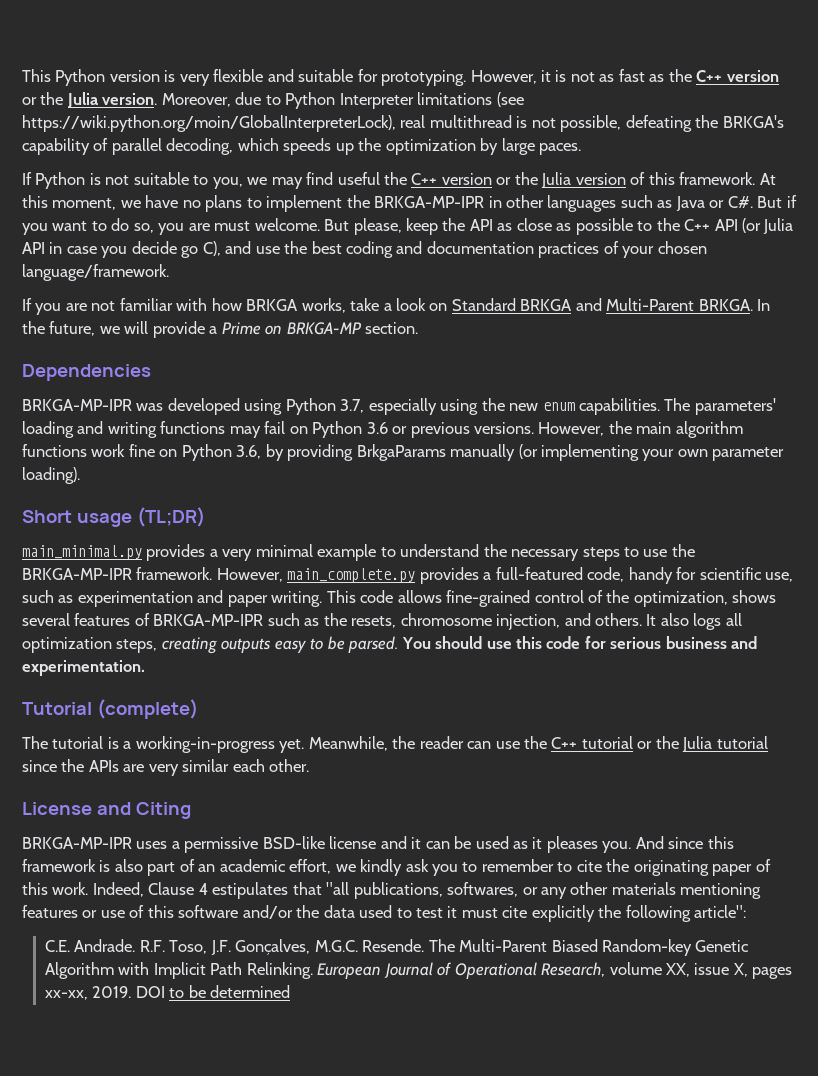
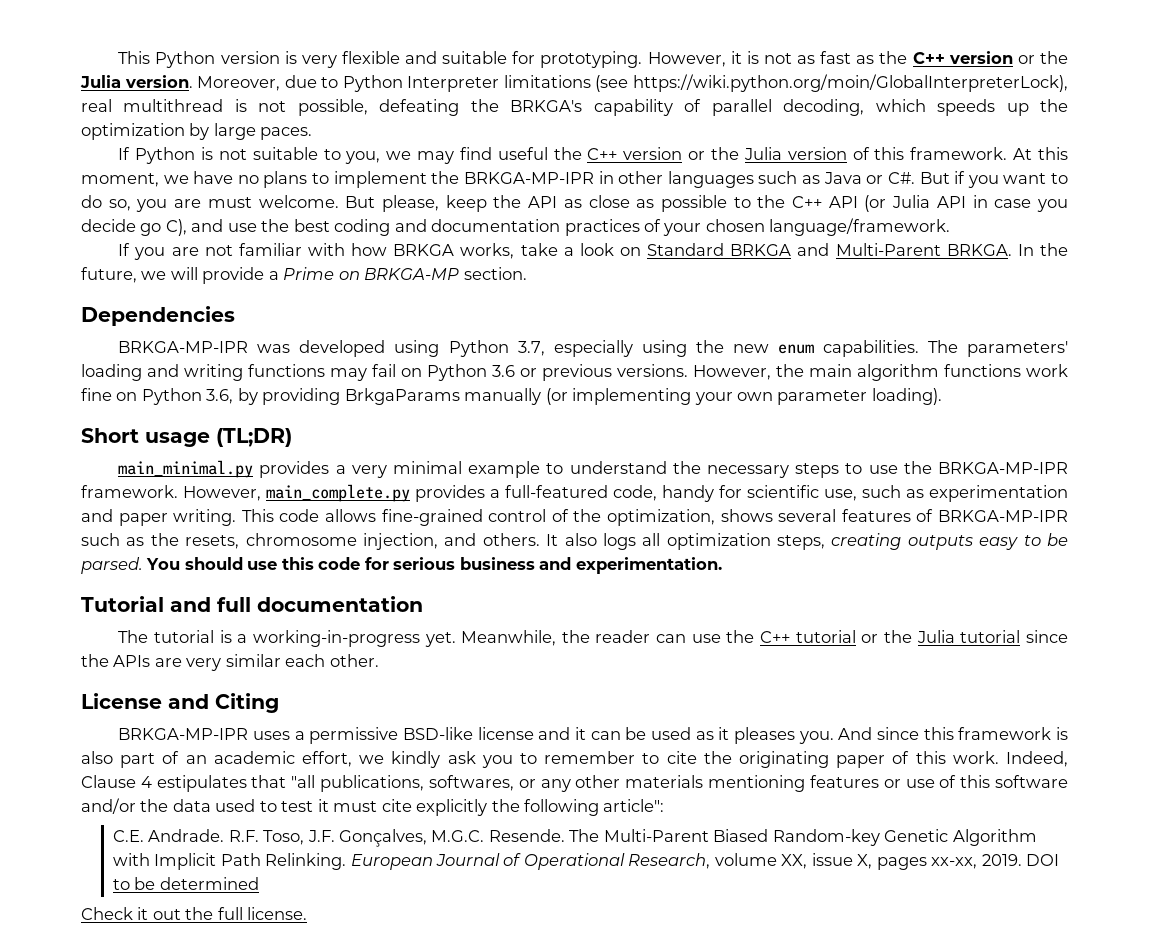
[96,699,198,719] (complete) -> [170,596,423,612] and full documentation
(291, 991) none -> [81,907,308,920] // Check it out the full license.

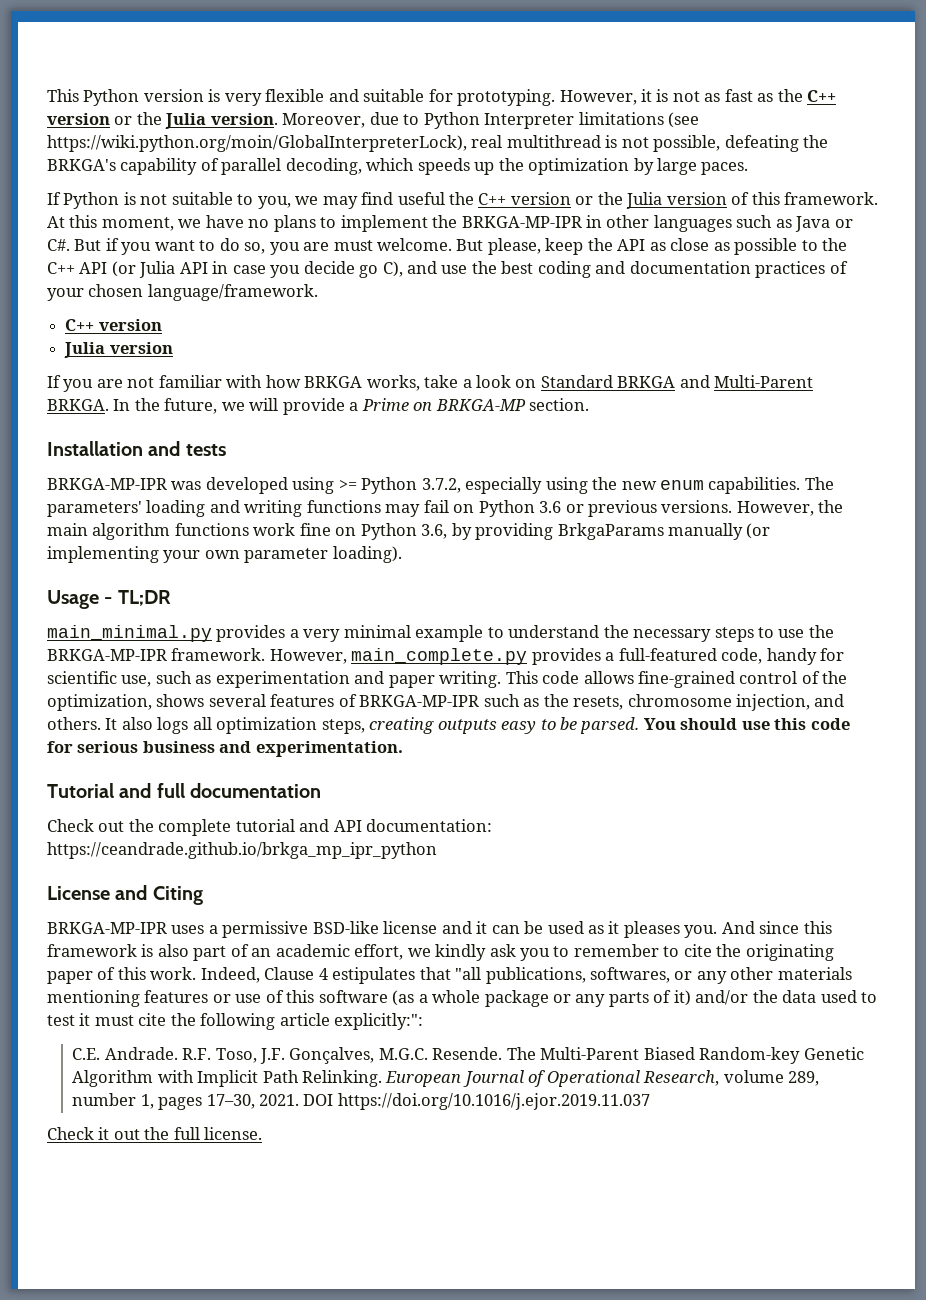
(951, 227) none -> [65,319,162,331] [64,342,173,358] // C++ version // Julia version
[81,306,235,326] Dependencies -> [47,441,226,456] Installation and tests
[448,340,545,357] Python 3.7, -> [338,477,461,494] >= Python 3.7.2,
[81,428,292,447] Short usage (TL;DR) -> [47,590,171,609] Usage - TL;DR
[118,630,1068,647] [81,654,379,671] The tutorial is a working-in-progress yet. Meanwhile, the reader can use the C++ tutorial or the Julia tutorial since the APIs are very similar each other. -> [47,819,493,836] [47,842,437,859] Check out the complete tutorial and API documentation: https://ceandrade.github.io/brkga_mp_ipr_python
(1069, 781) none -> [392,990,691,1007] (as a whole package or any parts of it)
[416,799,488,816] explicitly -> (167, 1019) none
[603,799,665,812] article": -> [279,1013,424,1030] article explicitly:":
[781,853,1059,870] [112,877,259,890] XX, issue X, pages xx-xx, 2019. DOI to be determined -> [788,1071,820,1086] [72,1093,650,1110] 289, number 1, pages 17–30, 2021. DOI https://doi.org/10.1016/j.ejor.2019.11.037

